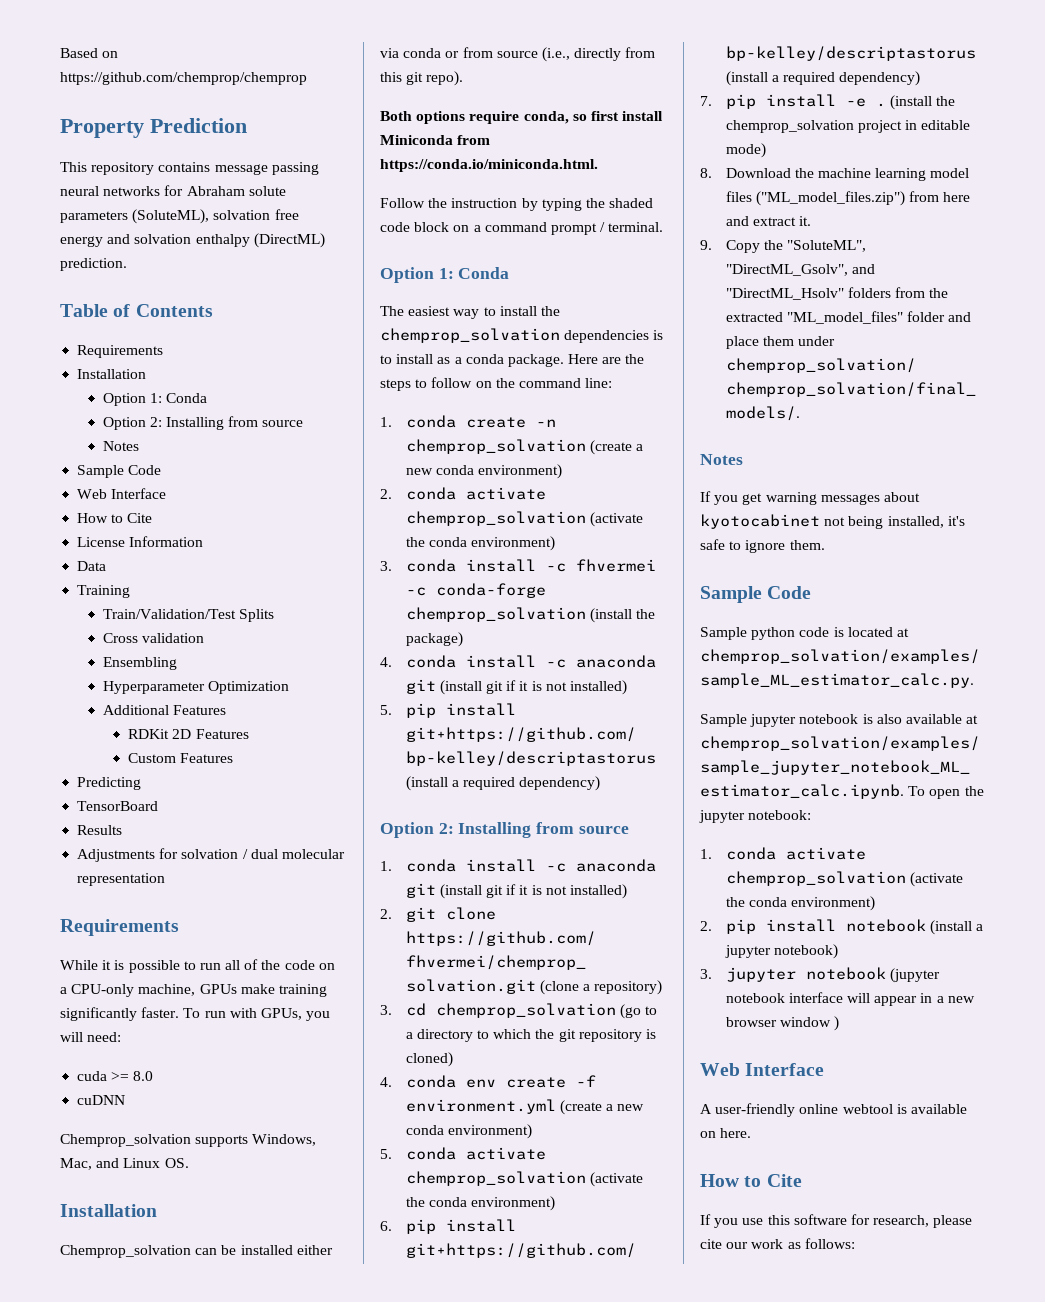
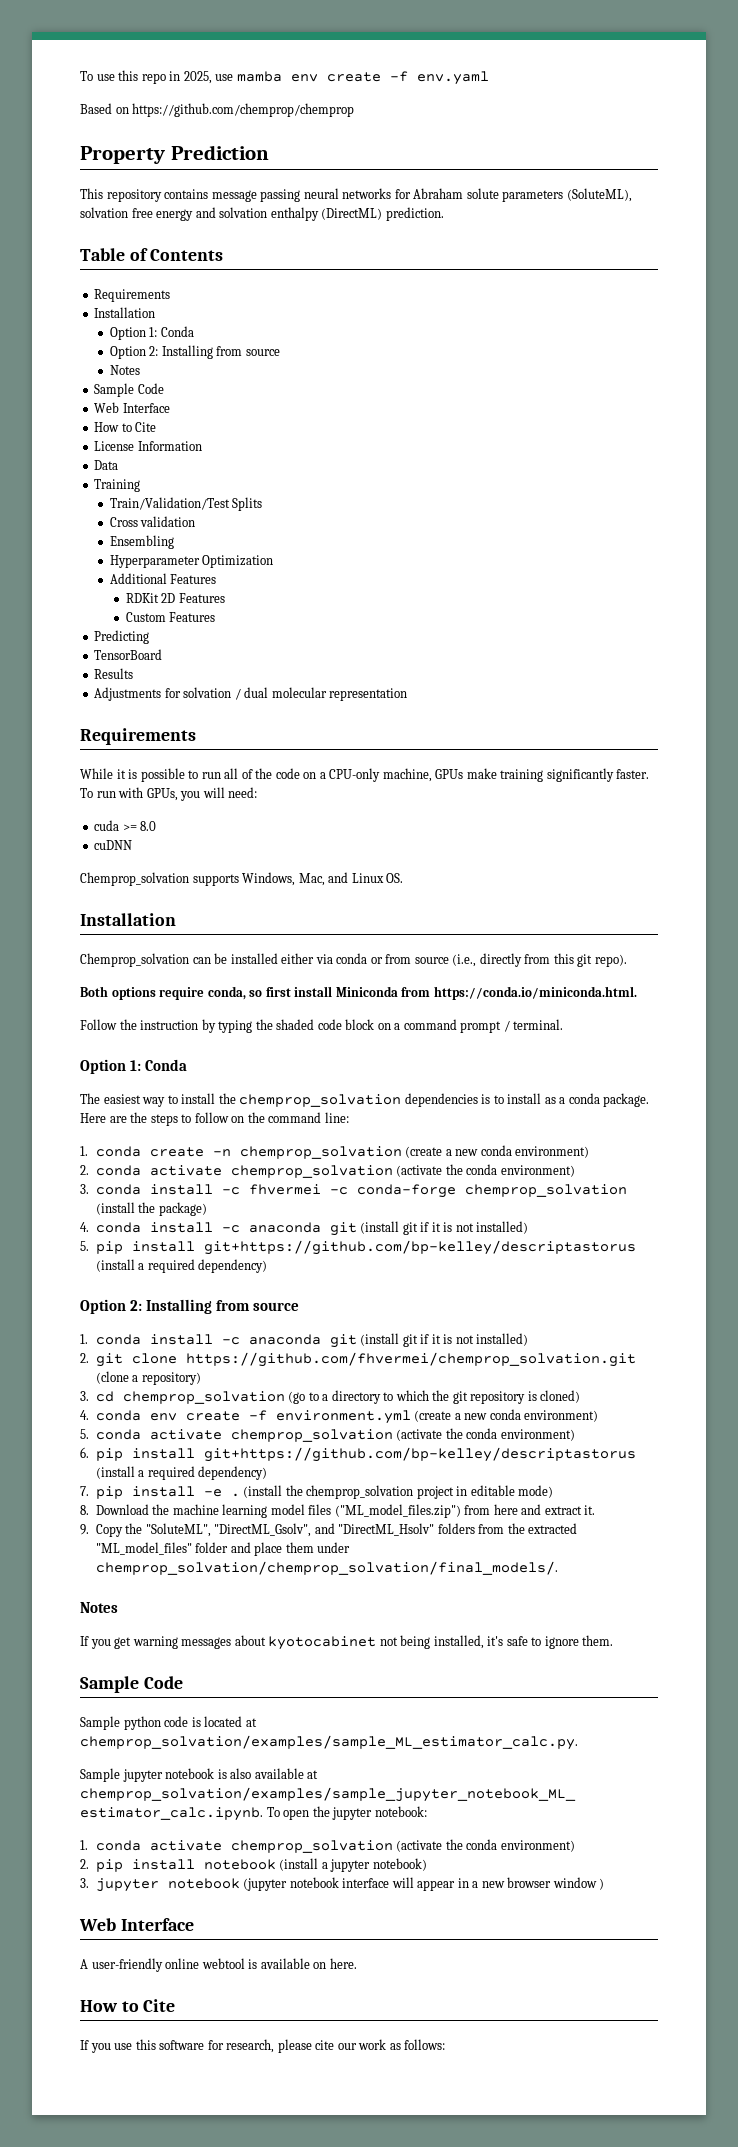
(60, 53) none -> [80,70,489,85] To use this repo in 2025, use mamba env create -f env.yaml //

